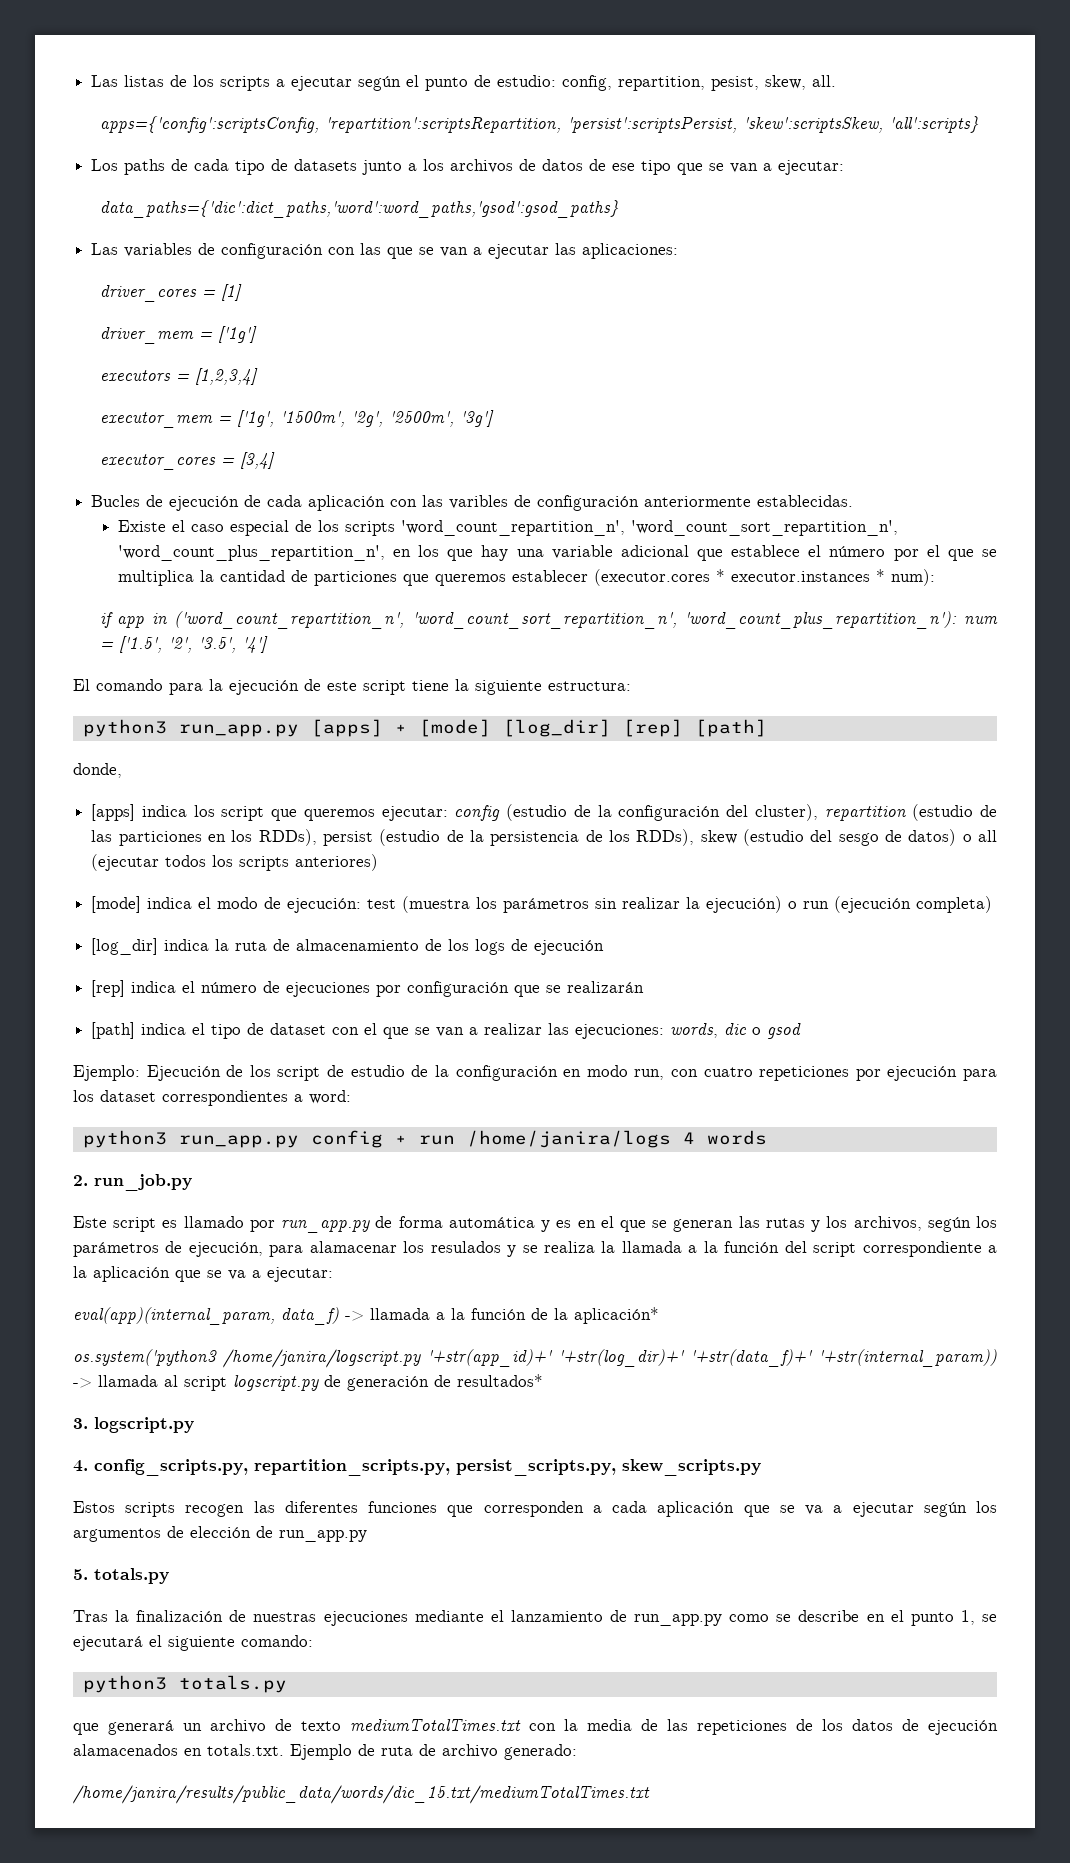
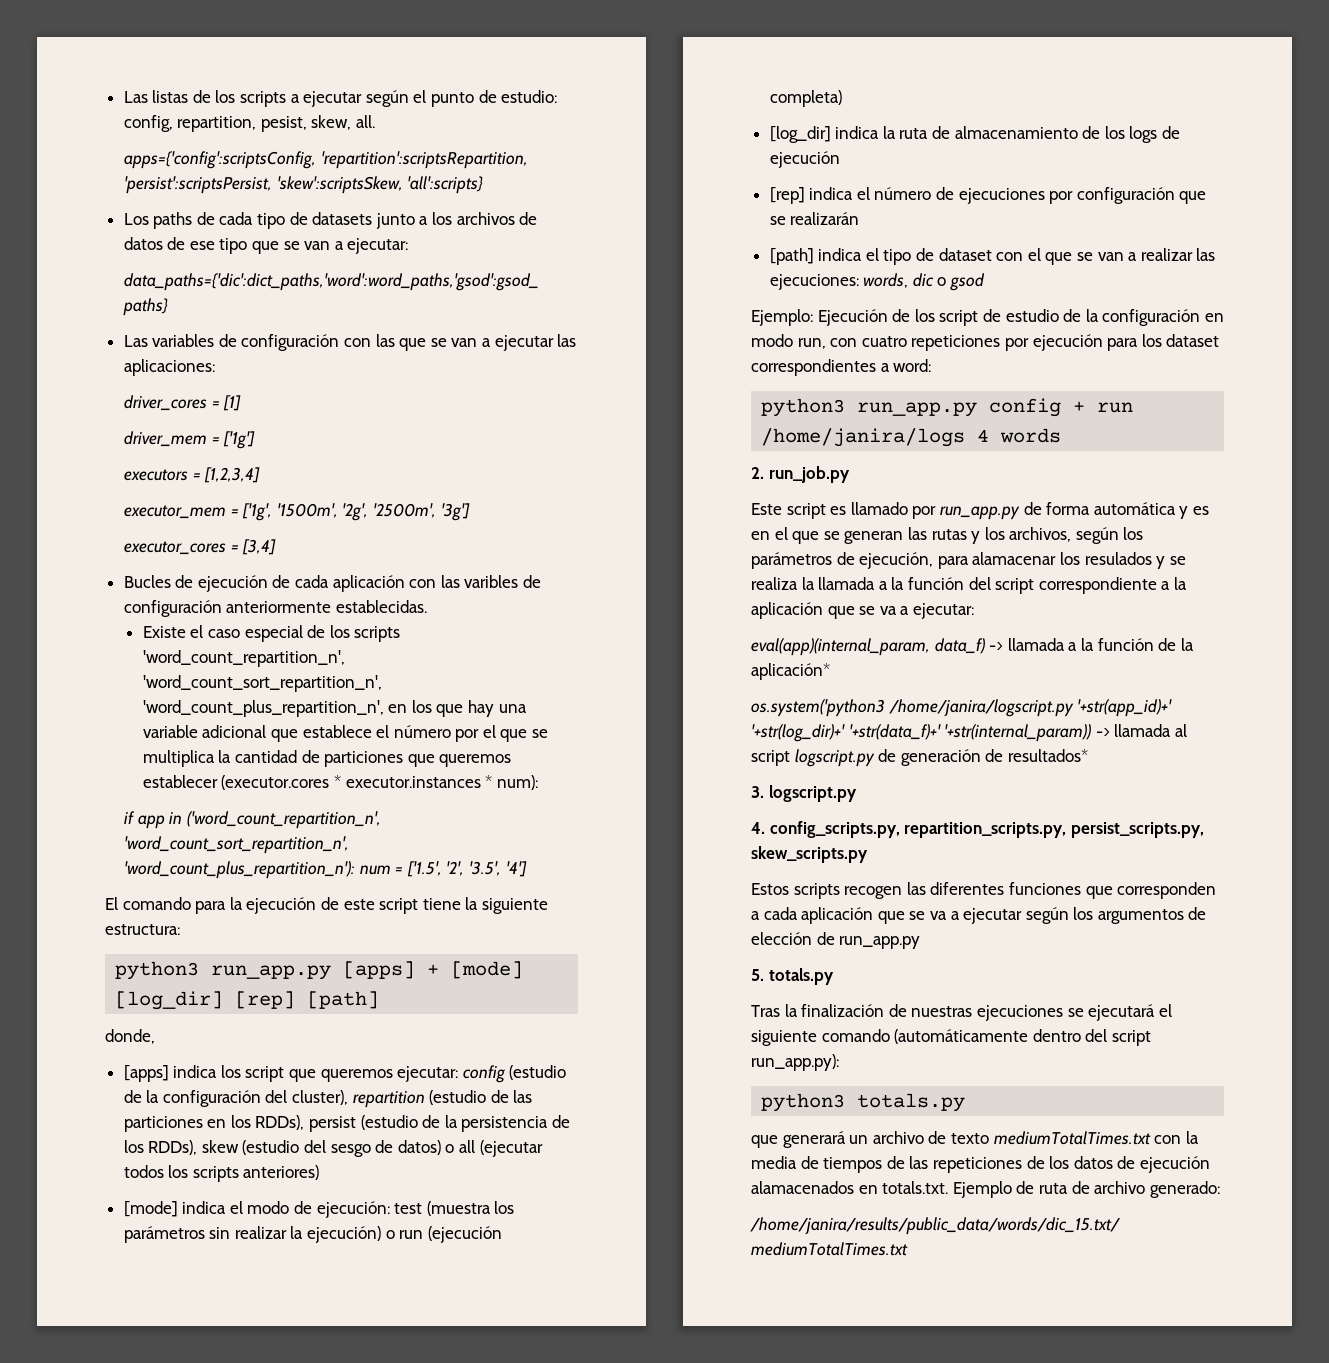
[414,1610,997,1626] [73,1635,313,1651] mediante el lanzamiento de run_app.py como se describe en el punto 1, se ejecutará el siguiente comando: -> [1067,1004,1172,1021] [751,1029,1151,1046] [751,1054,839,1071] se ejecutará el siguiente comando (automáticamente dentro del script run_app.py):
(658, 1725) none -> [823,1156,905,1173] tiempos de

